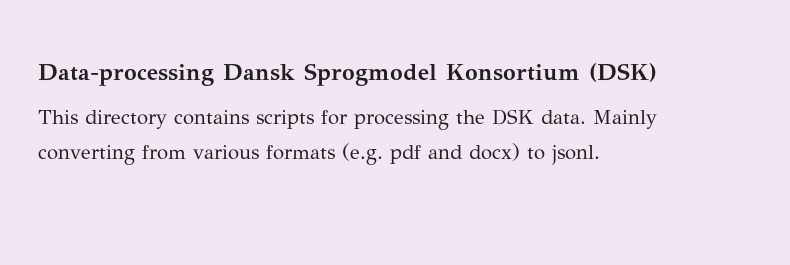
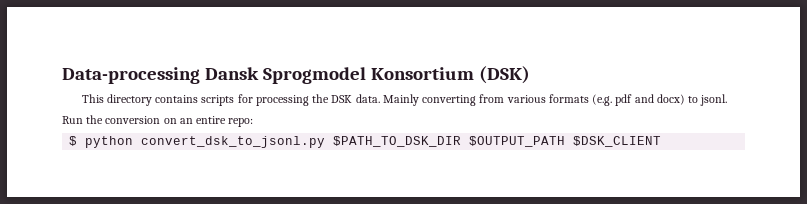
(600, 155) none -> [62,115,254,127] [69,136,662,148] // Run the conversion on an entire repo: // $ python convert_dsk_to_jsonl.py $PATH_TO_DSK_DIR $OUTPUT_PATH $DSK_CLIENT

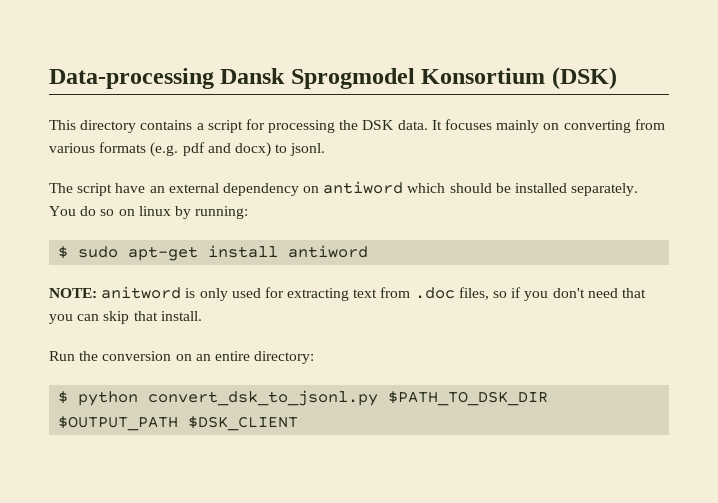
[201,95,235,106] scripts -> [196,120,243,133] a script
[382,94,419,106] Mainly -> [431,119,560,133] It focuses mainly on
(728, 100) none -> [49,181,639,196] [49,206,249,219] [58,245,369,261] [49,286,646,301] [49,311,202,324] // The script have an external dependency on antiword which should be installed separately. You do so on linux by running: // $ sudo apt-get install antiword // NOTE: anitword is only used for extracting text from .doc files, so if you don't need that you can skip that install.
[228,118,254,127] repo: -> [254,351,315,364] directory:

